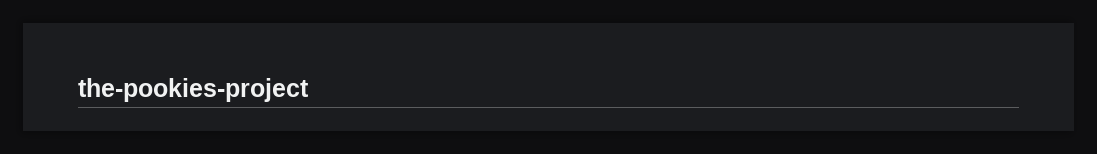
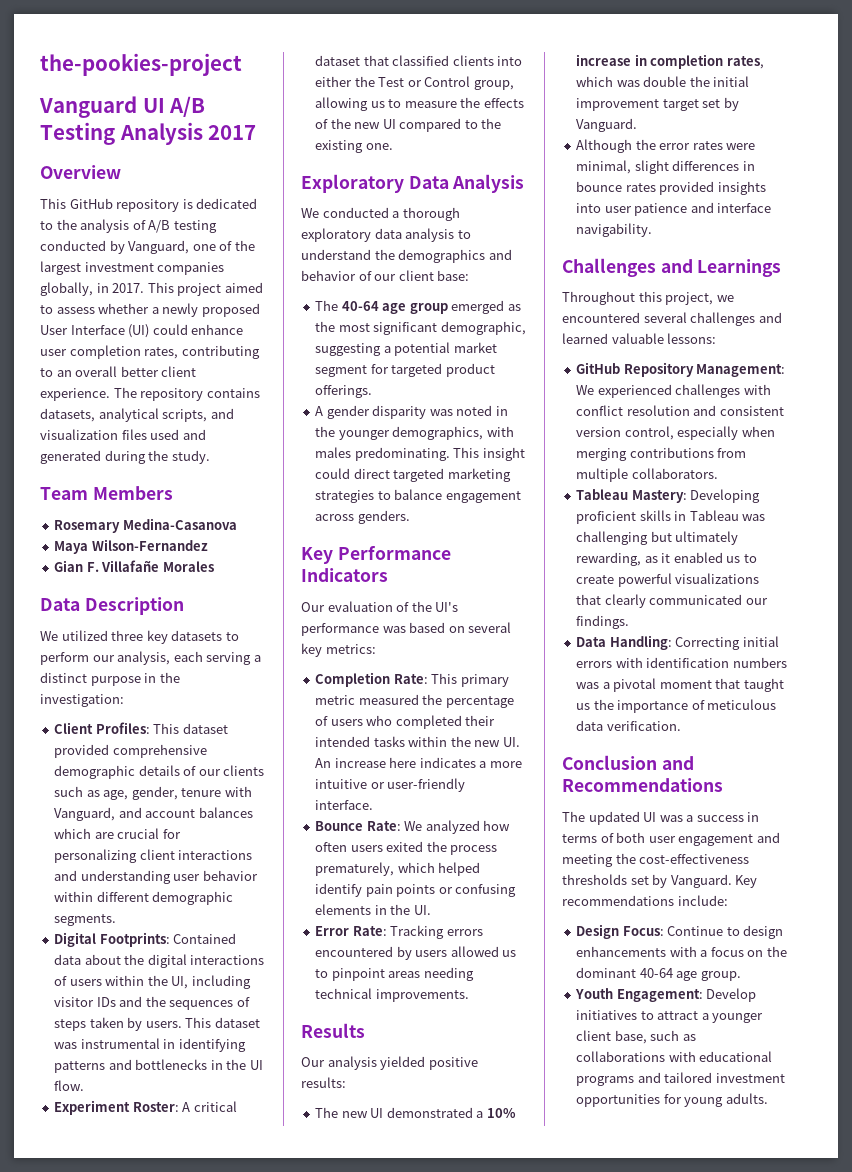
(309, 90) none -> [39,96,206,118] [40,122,257,145] [40,165,121,179] [40,198,258,212] [40,219,217,233] [40,240,255,254] [40,261,225,275] [40,282,263,296] [40,303,260,317] [40,324,244,338] [40,345,260,359] [40,366,197,377] [40,387,260,401] [40,408,234,422] [40,429,206,440] [40,450,210,464] [40,486,173,500] [54,518,237,533] [54,539,208,554] [54,560,214,572] [40,597,184,615] [40,630,239,644] [40,651,261,665] [40,672,180,686] [40,694,124,707] [54,722,228,734] [54,744,207,758] [54,765,265,779] [54,786,252,800] [54,807,253,821] [54,828,181,839] [54,849,253,863] [54,870,258,884] [54,891,234,905] [54,914,117,926] [54,932,237,947] [54,954,265,968] [54,975,251,989] [54,996,250,1010] [54,1017,260,1031] [54,1038,246,1052] [54,1059,263,1073] [54,1080,85,1091] [54,1100,237,1115] [315,55,523,66] [315,76,514,90] [315,97,524,111] [315,118,502,132] [315,140,393,153] [301,174,525,193] [301,207,460,221] [301,228,471,242] [301,249,512,263] [301,270,470,281] [315,300,521,314] [315,321,526,335] [315,342,497,356] [315,363,495,377] [315,385,373,398] [315,405,508,419] [315,426,514,440] [315,447,525,461] [315,468,511,482] [315,489,521,503] [315,510,410,524] [301,545,451,564] [301,568,388,582] [301,601,459,612] [301,622,512,636] [301,643,376,657] [315,672,509,687] [315,694,514,708] [315,715,496,729] [315,736,520,747] [315,757,522,768] [315,778,466,792] [315,800,374,810] [315,820,511,834] [315,841,498,855] [315,862,481,876] [315,883,517,897] [315,904,431,915] [315,925,483,939] [315,946,517,960] [315,967,474,981] [315,988,469,1002] [301,1023,365,1038] [301,1056,478,1070] [301,1077,346,1088] [315,1107,516,1118] [576,54,764,69] [576,76,750,87] [576,97,739,111] [576,118,638,132] [576,139,756,153] [576,160,755,174] [576,181,766,195] [576,202,772,216] [576,223,653,237] [562,258,782,277] [562,291,734,305] [562,312,782,326] [562,333,717,344] [576,362,786,377] [576,384,771,398] [576,405,784,416] [576,426,775,440] [576,447,747,461] [576,468,718,482] [576,489,761,503] [576,510,766,524] [576,531,739,545] [576,552,757,566] [576,573,760,587] [576,594,768,608] [576,615,630,629] [576,635,779,650] [576,657,787,668] [576,678,784,692] [576,699,777,713] [576,720,681,731] [562,755,694,770] [562,778,723,792] [562,811,760,825] [562,832,780,846] [562,853,750,867] [562,874,758,888] [562,895,728,906] [576,924,784,939] [576,946,787,957] [576,967,741,981] [575,988,757,1002] [576,1010,764,1023] [576,1030,696,1044] [576,1051,773,1062] [576,1072,785,1086] [576,1093,768,1107] // Vanguard UI A/B Testing Analysis 2017 // Overview // This GitHub repository is dedicated to the analysis of A/B testing conducted by Vanguard, one of the largest investment companies globally, in 2017. This project aimed to assess whether a newly proposed User Interface (UI) could enhance user completion rates, contributing to an overall better client experience. The repository contains datasets, analytical scripts, and visualization files used and generated during the study. // Team Members // Rosemary Medina-Casanova // Maya Wilson-Fernandez // Gian F. Villafañe Morales // Data Description // We utilized three key datasets to perform our analysis, each serving a distinct purpose in the investigation: // Client Profiles: This dataset provided comprehensive demographic details of our clients such as age, gender, tenure with Vanguard, and account balances which are crucial for personalizing client interactions and understanding user behavior within different demographic segments. // Digital Footprints: Contained data about the digital interactions of users within the UI, including visitor IDs and the sequences of steps taken by users. This dataset was instrumental in identifying patterns and bottlenecks in the UI flow. // Experiment Roster: A critical dataset that classified clients into either the Test or Control group, allowing us to measure the effects of the new UI compared to the existing one. // Exploratory Data Analysis // We conducted a thorough exploratory data analysis to understand the demographics and behavior of our client base: // The 40-64 age group emerged as the most significant demographic, suggesting a potential market segment for targeted product offerings. // A gender disparity was noted in the younger demographics, with males predominating. This insight could direct targeted marketing strategies to balance engagement across genders. // Key Performance Indicators // Our evaluation of the UI's performance was based on several key metrics: // Completion Rate: This primary metric measured the percentage of users who completed their intended tasks within the new UI. An increase here indicates a more intuitive or user-friendly interface. // Bounce Rate: We analyzed how often users exited the process prematurely, which helped identify pain points or confusing elements in the UI. // Error Rate: Tracking errors encountered by users allowed us to pinpoint areas needing technical improvements. // Results // Our analysis yielded positive results: // The new UI demonstrated a 10% increase in completion rates, which was double the initial improvement target set by Vanguard. // Although the error rates were minimal, slight differences in bounce rates provided insights into user patience and interface navigability. // Challenges and Learnings // Throughout this project, we encountered several challenges and learned valuable lessons: // GitHub Repository Management: We experienced challenges with conflict resolution and consistent version control, especially when merging contributions from multiple collaborators. // Tableau Mastery: Developing proficient skills in Tableau was challenging but ultimately rewarding, as it enabled us to create powerful visualizations that clearly communicated our findings. // Data Handling: Correcting initial errors with identification numbers was a pivotal moment that taught us the importance of meticulous data verification. // Conclusion and Recommendations // The updated UI was a success in terms of both user engagement and meeting the cost-effectiveness thresholds set by Vanguard. Key recommendations include: // Design Focus: Continue to design enhancements with a focus on the dominant 40-64 age group. // Youth Engagement: Develop initiatives to attract a younger client base, such as collaborations with educational programs and tailored investment opportunities for young adults.

